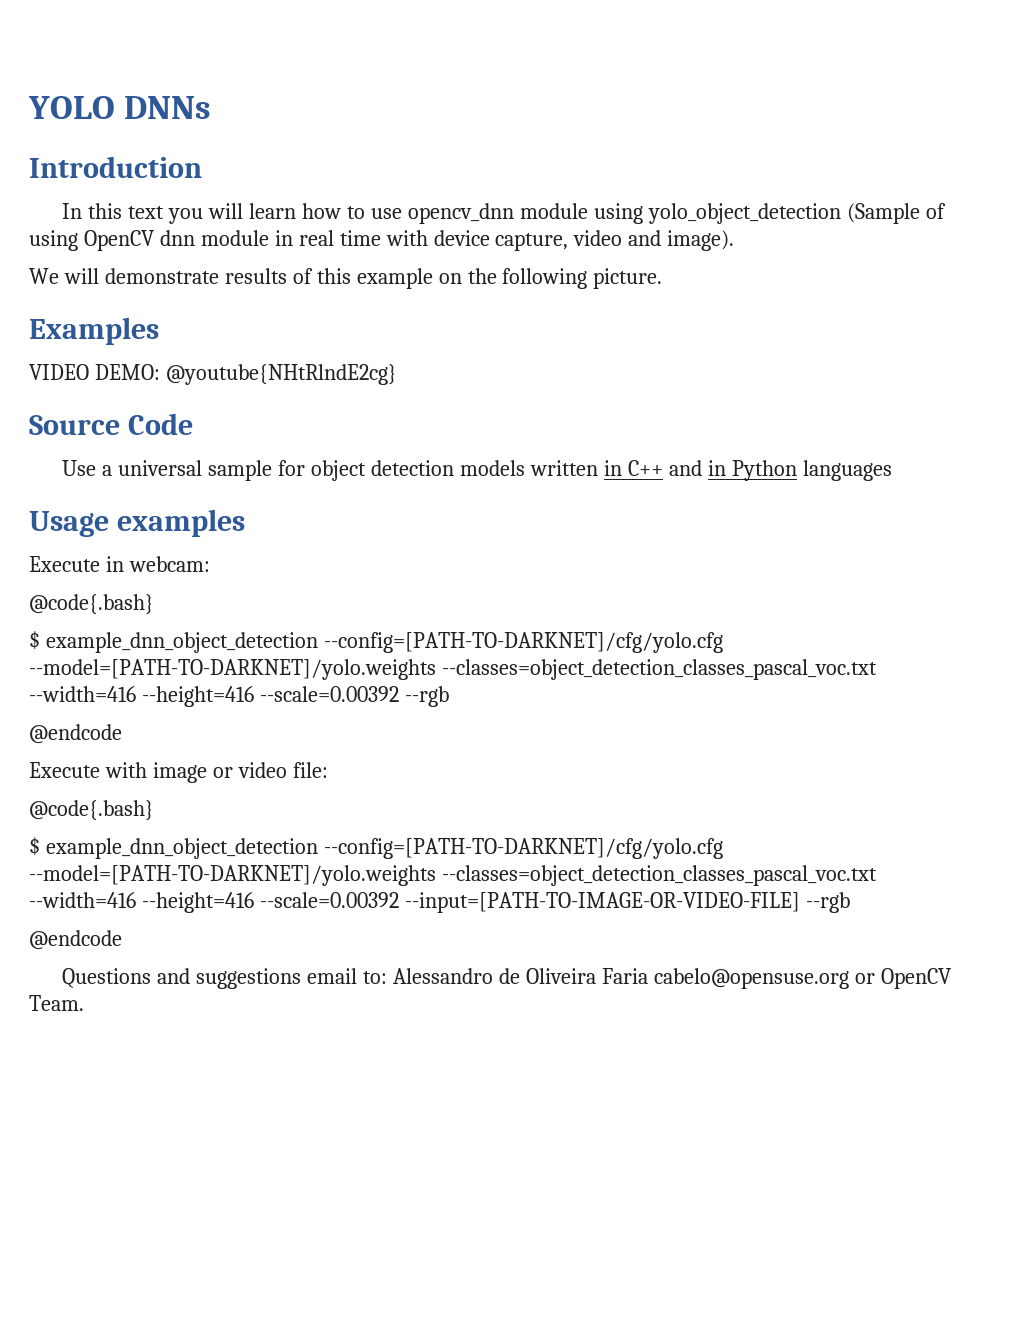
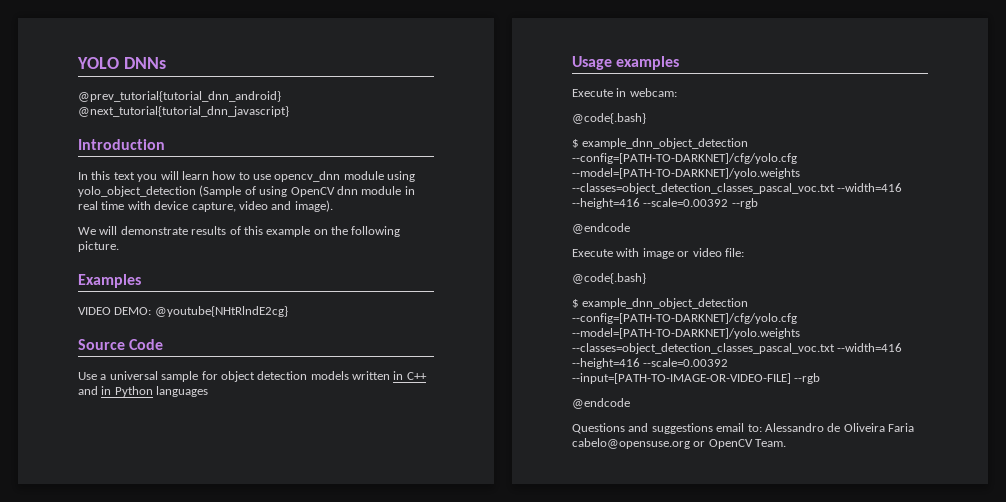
(212, 107) none -> [78,91,281,102] [78,106,289,117] // @prev_tutorial{tutorial_dnn_android} @next_tutorial{tutorial_dnn_javascript}

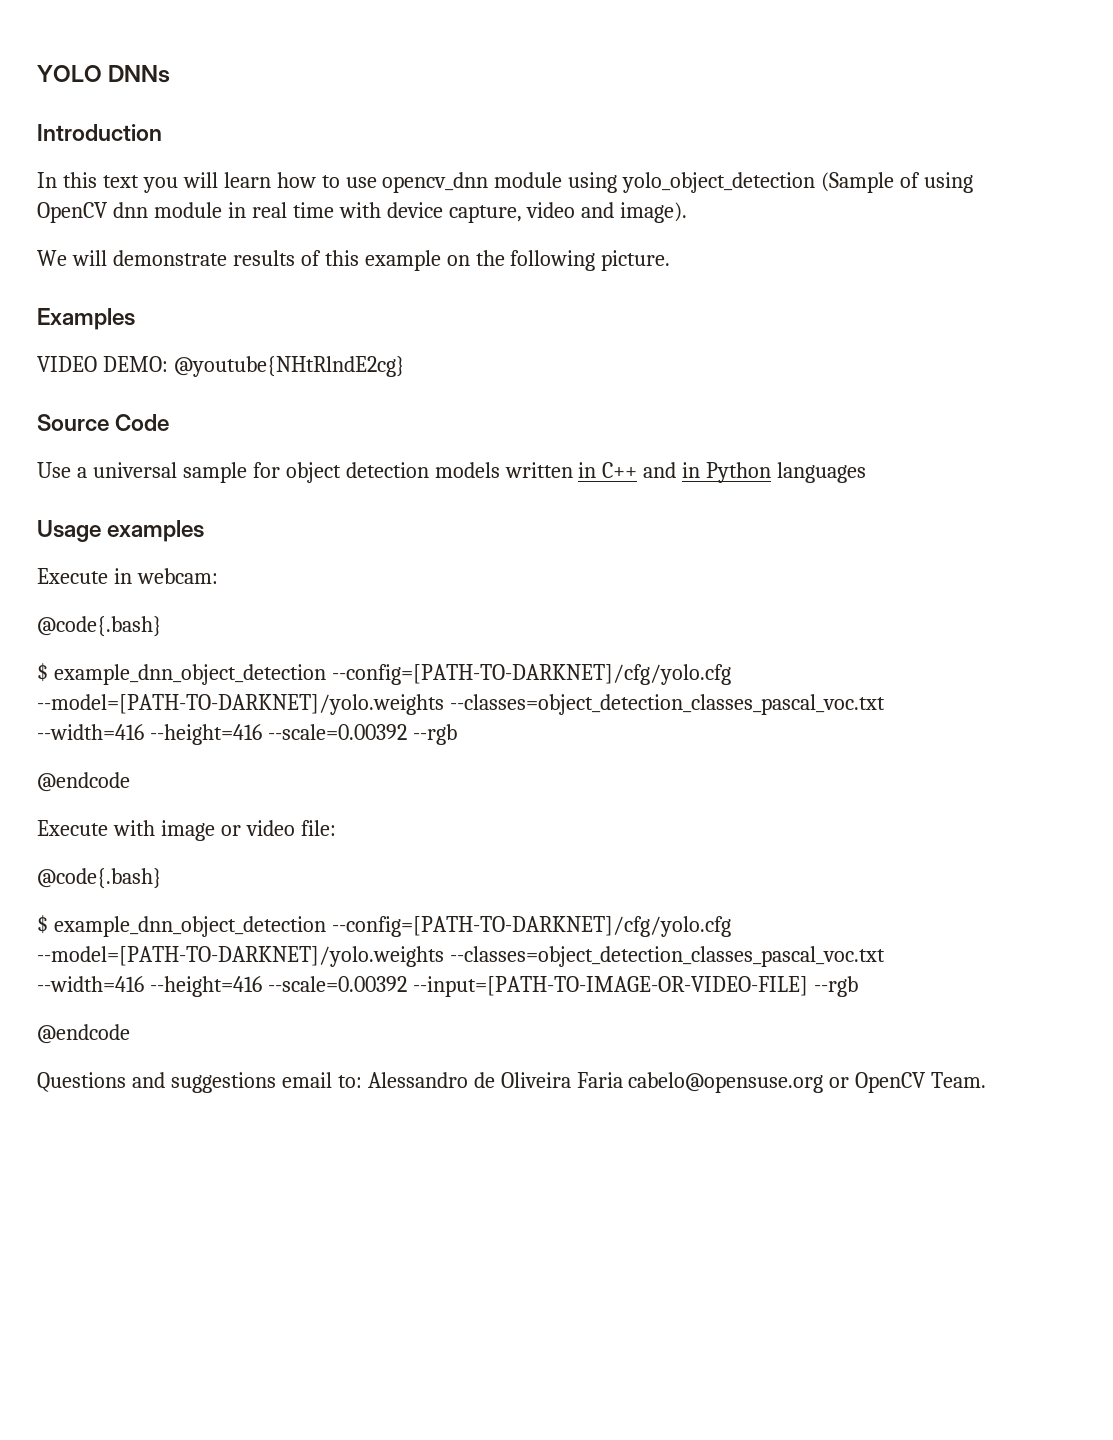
[78,91,281,102] [78,106,289,117] // @prev_tutorial{tutorial_dnn_android} @next_tutorial{tutorial_dnn_javascript} -> (171, 74) none

